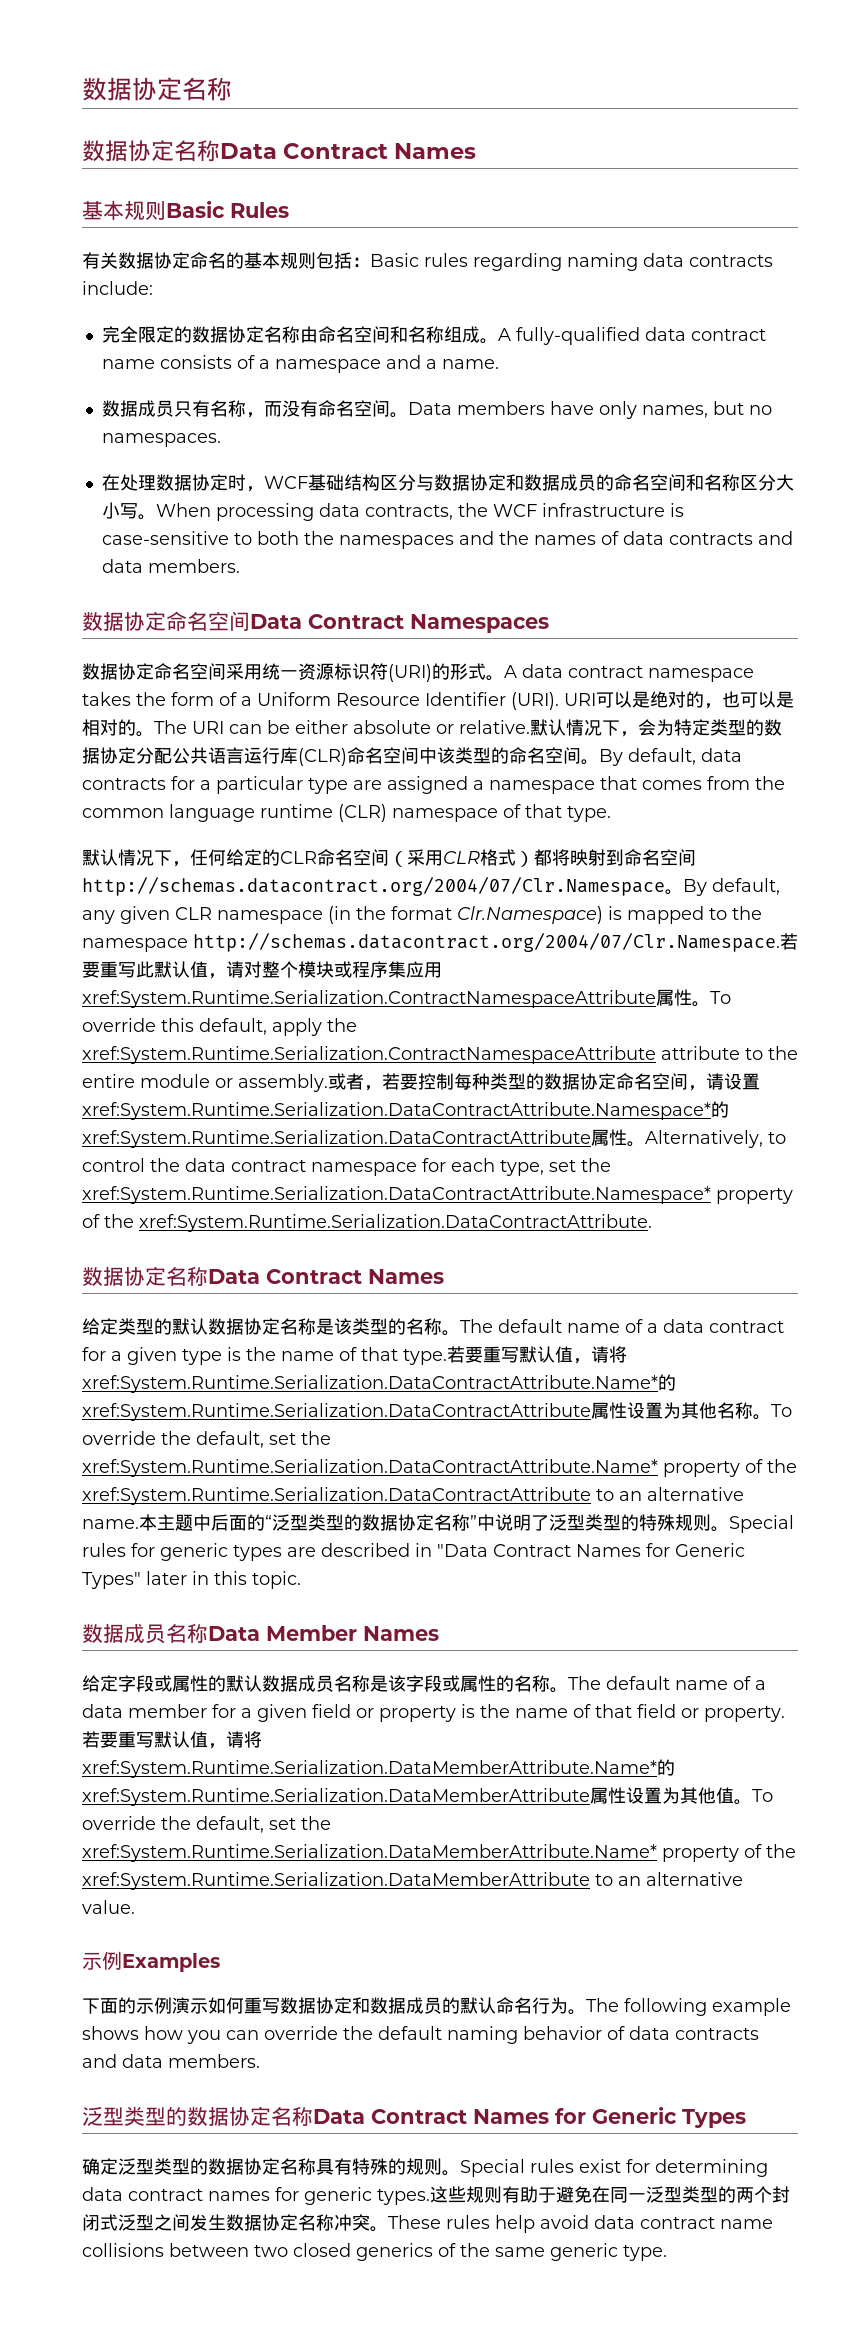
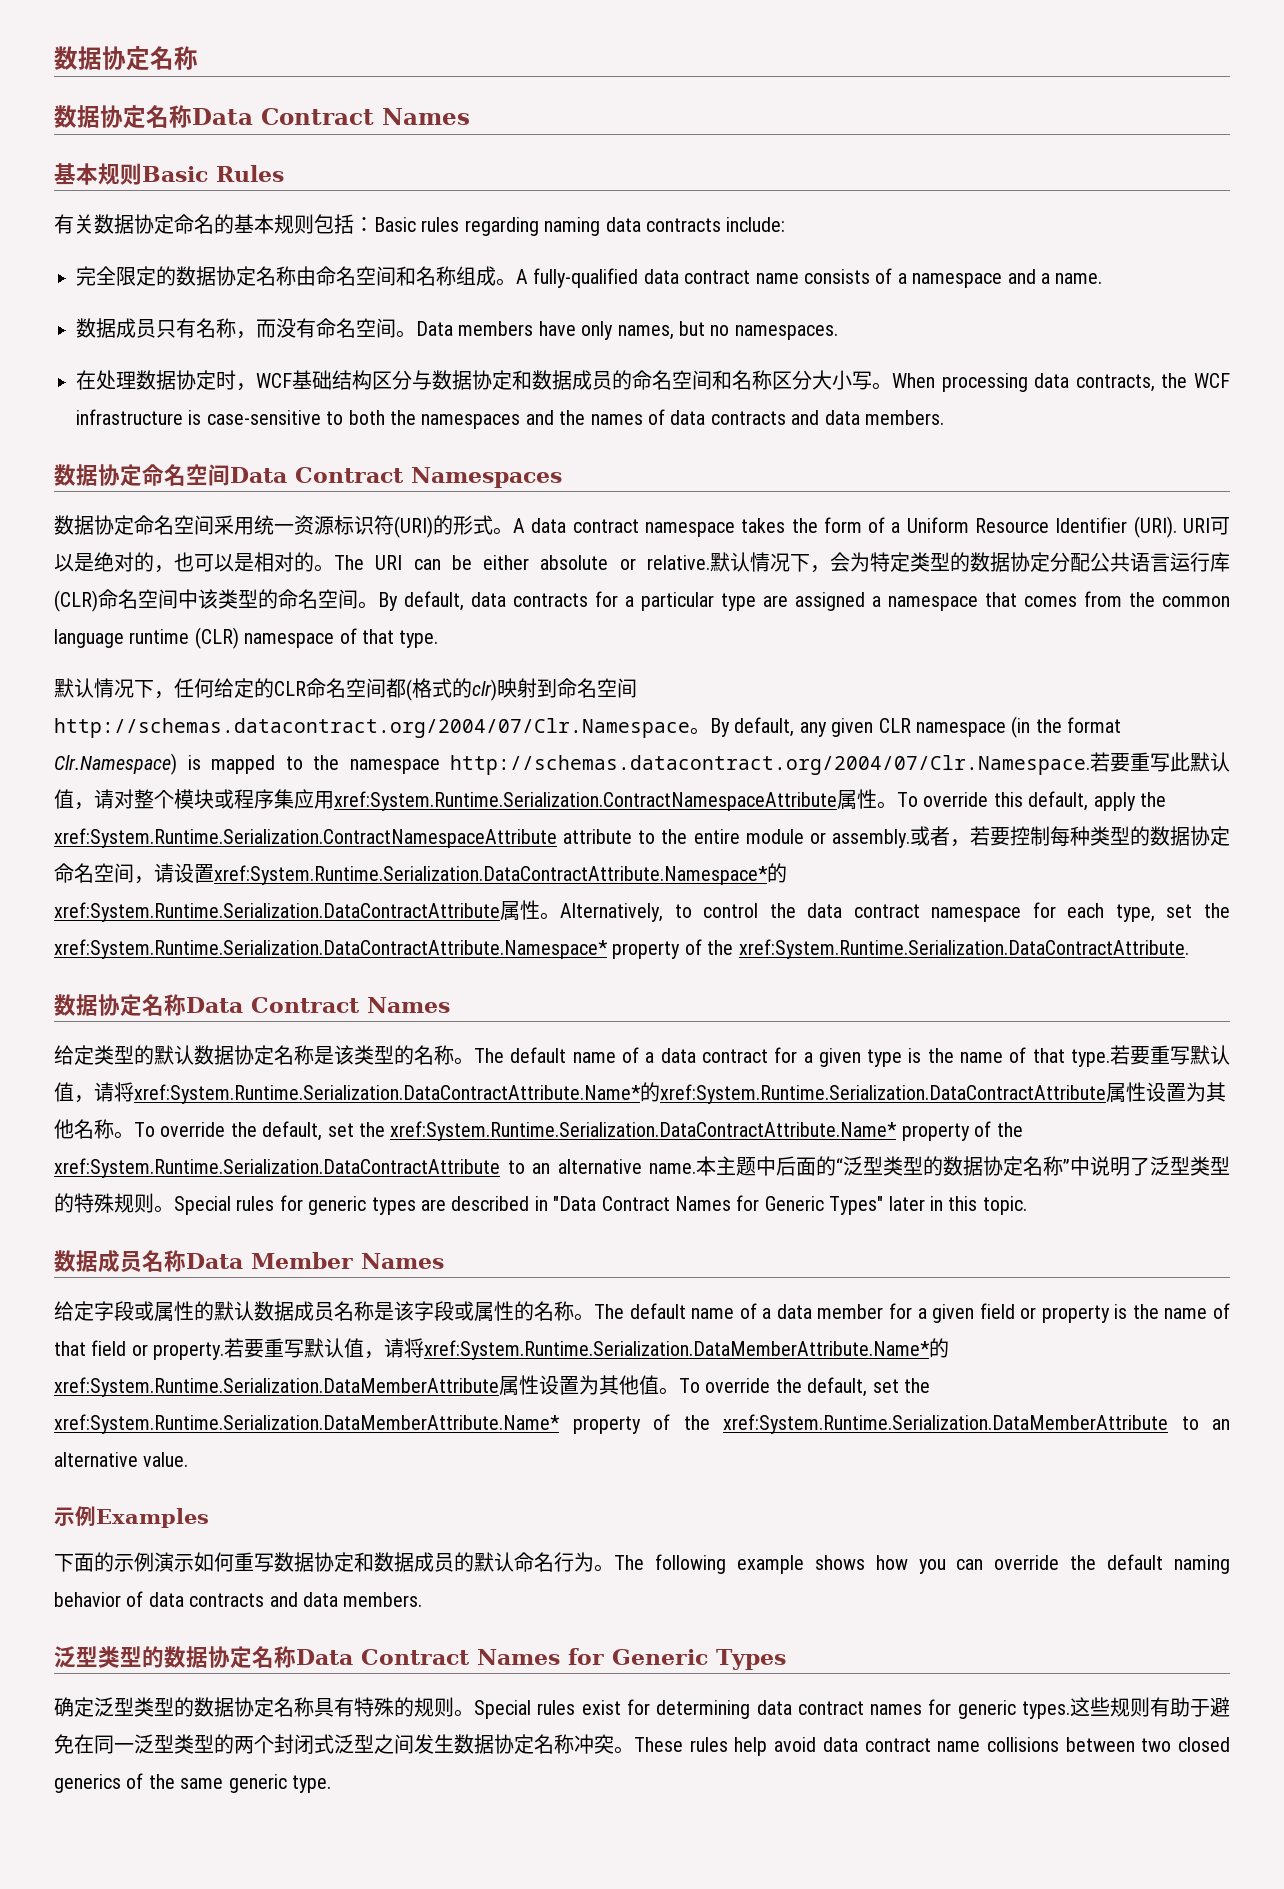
[389,849,570,867] （采用CLR格式）都将 -> [386,678,497,701] 都(格式的clr)

